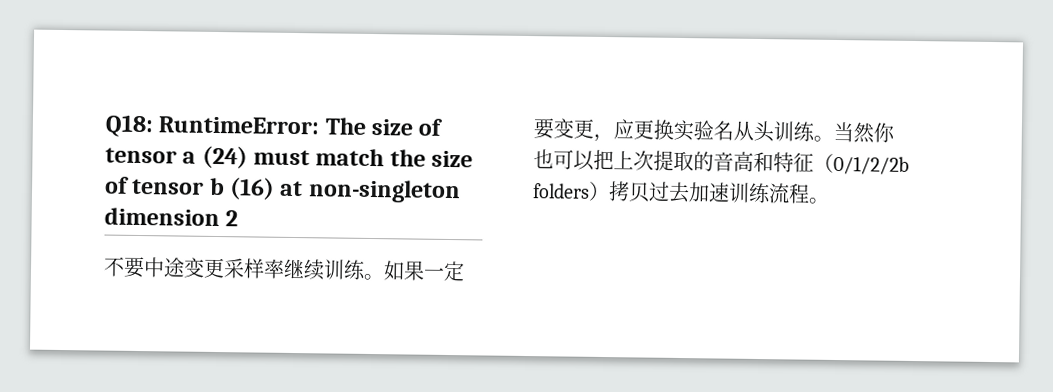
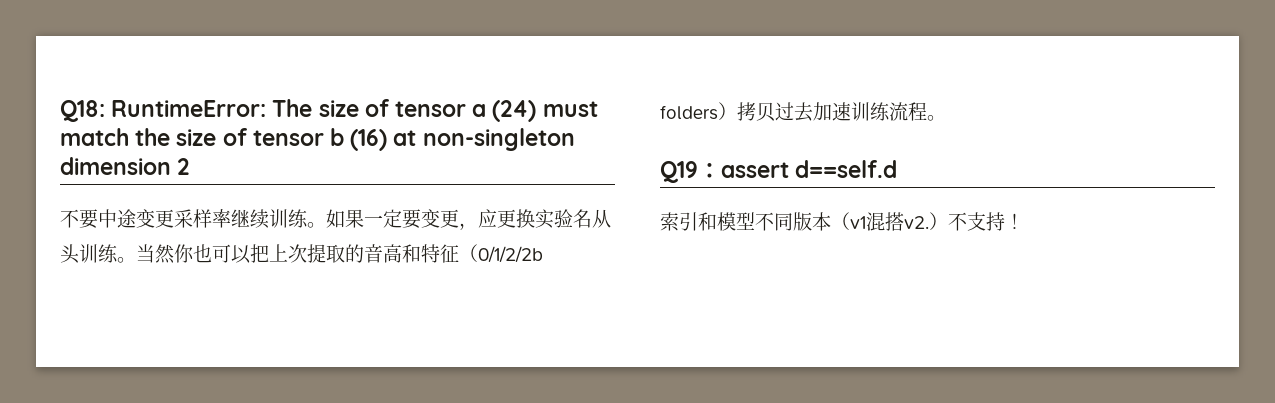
(830, 200) none -> [660,160,898,183] [660,212,1024,231] // Q19：assert d==self.d // 索引和模型不同版本（v1混搭v2.）不支持！

